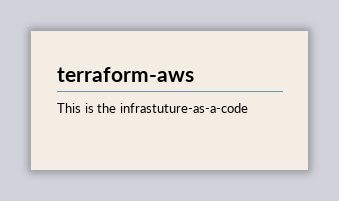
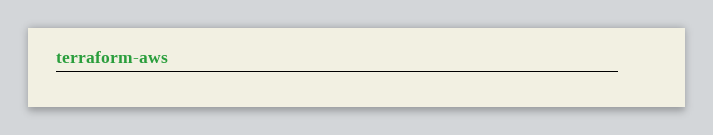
[57,103,248,113] // This is the infrastuture-as-a-code -> (168, 57) none

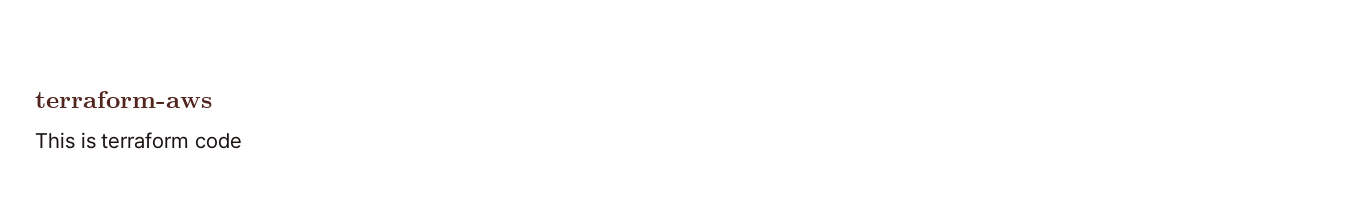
(168, 57) none -> [35,132,243,149] // This is terraform code

